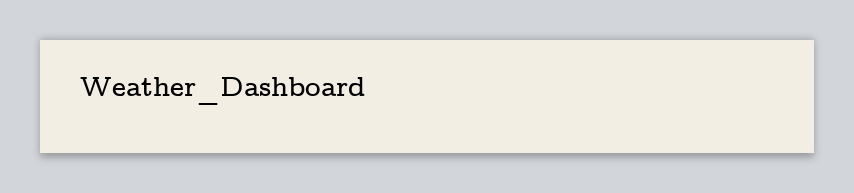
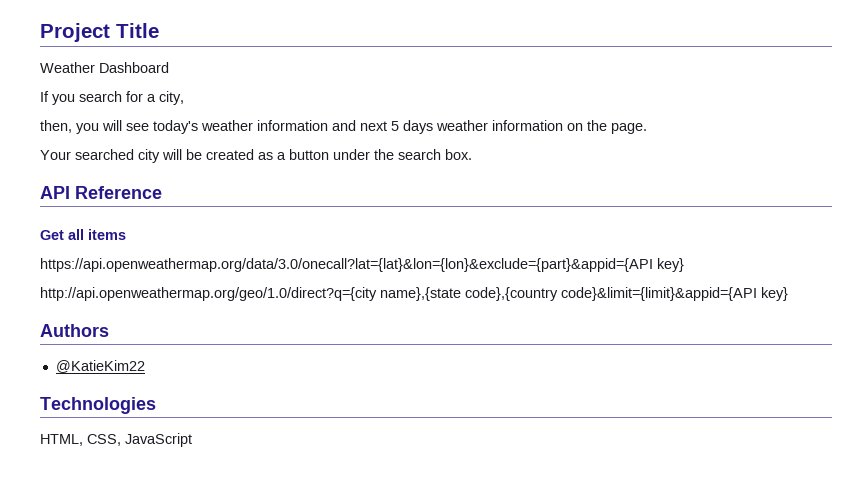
[80,77,365,105] Weather_Dashboard -> [40,23,159,42] [40,62,169,73] [40,91,184,105] [40,120,647,134] [40,149,472,163] [40,186,162,199] [40,229,126,240] [40,258,684,272] [40,287,788,301] [40,324,109,337] [55,360,145,373] [40,397,156,414] [40,433,192,447] Project Title // Weather Dashboard // If you search for a city, // then, you will see today's weather information and next 5 days weather information on the page. // Your searched city will be created as a button under the search box. // API Reference // Get all items // https://api.openweathermap.org/data/3.0/onecall?lat={lat}&lon={lon}&exclude={part}&appid={API key} // http://api.openweathermap.org/geo/1.0/direct?q={city name},{state code},{country code}&limit={limit}&appid={API key} // Authors // @KatieKim22 // Technologies // HTML, CSS, JavaScript

